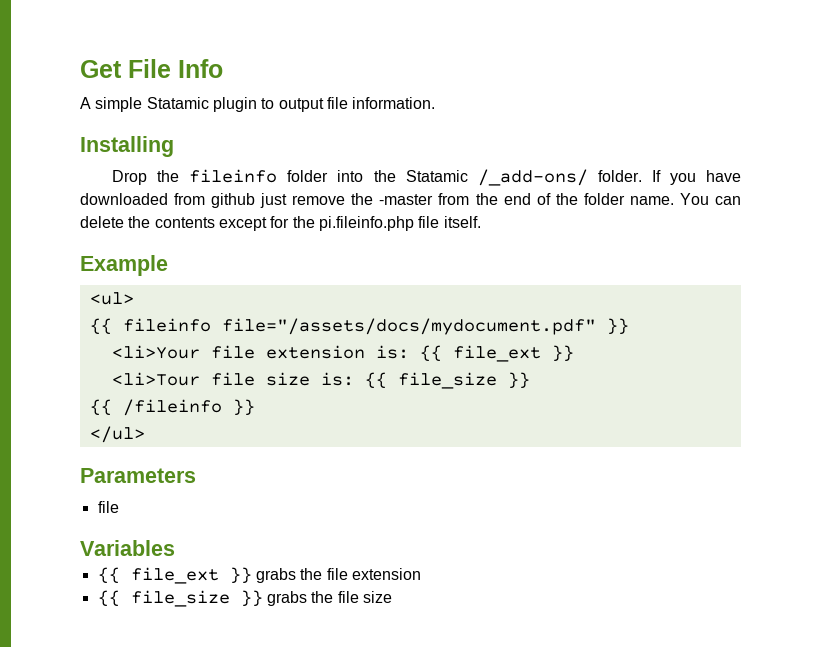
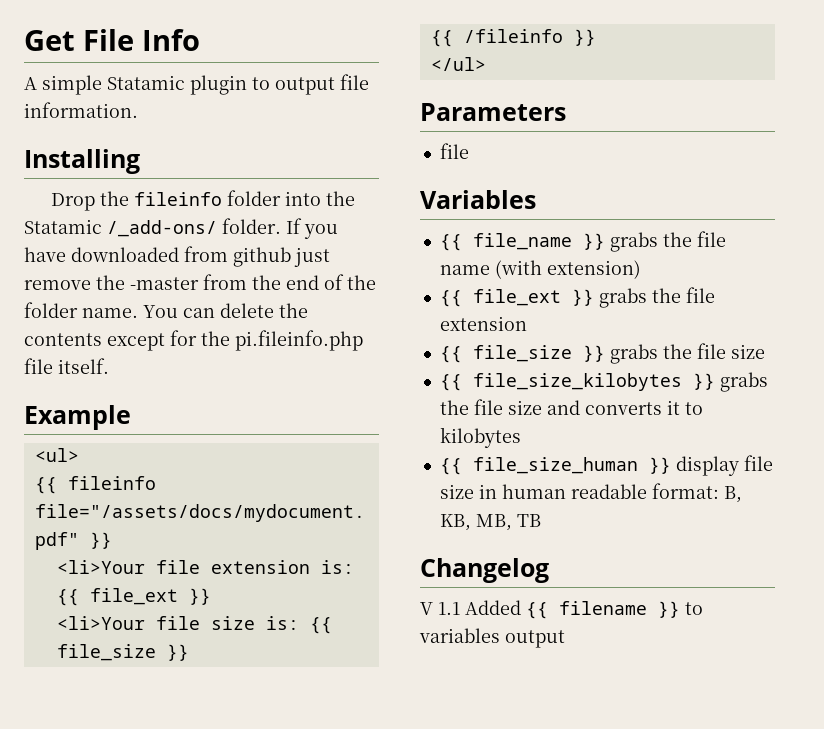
[111,372,200,386] <li>Tour -> [56,616,145,630] <li>Your
(175, 548) none -> [439,231,726,252] [439,260,641,279] // {{ file_name }} grabs the file name (with extension)
(392, 597) none -> [439,372,768,392] [439,399,703,415] [439,427,521,448] [439,455,773,476] [439,483,742,503] [439,514,541,531] [420,558,549,583] [420,600,703,619] [419,628,565,648] // {{ file_size_kilobytes }} grabs the file size and converts it to kilobytes // {{ file_size_human }} display file size in human readable format: B, KB, MB, TB // Changelog // V 1.1 Added {{ filename }} to variables output

